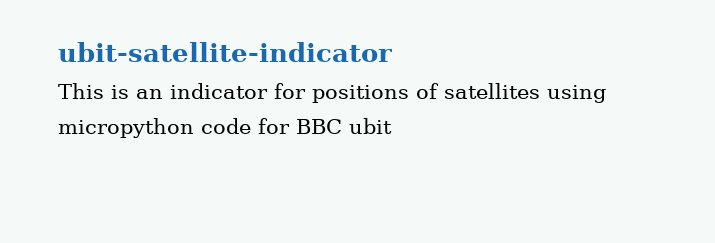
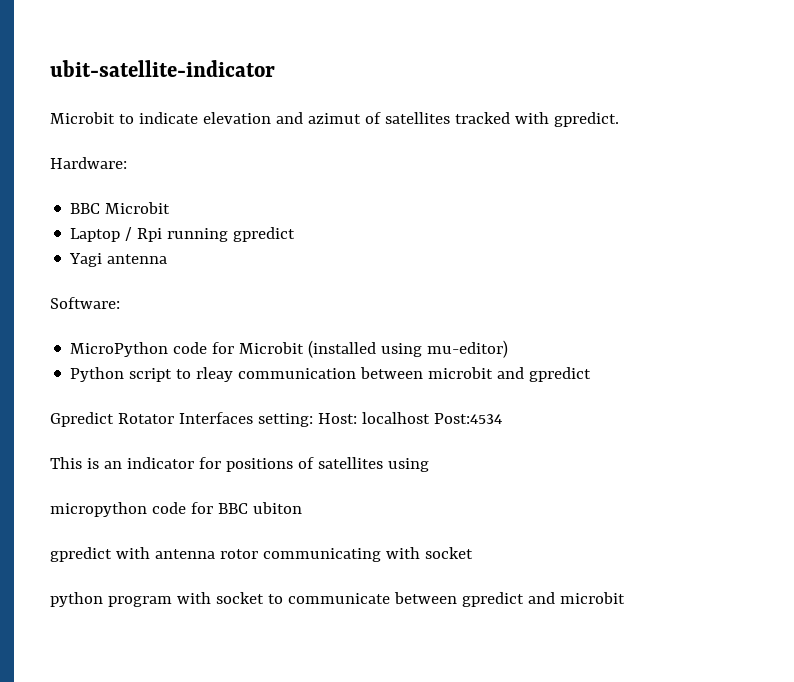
(392, 52) none -> [50,112,619,127] [50,157,127,169] [70,202,171,214] [70,227,296,242] [69,253,168,267] [50,297,120,309] [70,340,509,358] [70,367,592,382] [50,412,502,427] // Microbit to indicate elevation and azimut of satellites tracked with gpredict. // Hardware: // BBC Microbit // Laptop / Rpi running gpredict // Yagi antenna // Software: // MicroPython code for Microbit (installed using mu-editor) // Python script to rleay communication between microbit and gpredict // Gpredict Rotator Interfaces setting: Host: localhost Post:4534
[349,118,392,134] ubit -> [252,502,302,514] [50,547,473,562] [50,592,625,607] ubiton // gpredict with antenna rotor communicating with socket // python program with socket to communicate between gpredict and microbit

